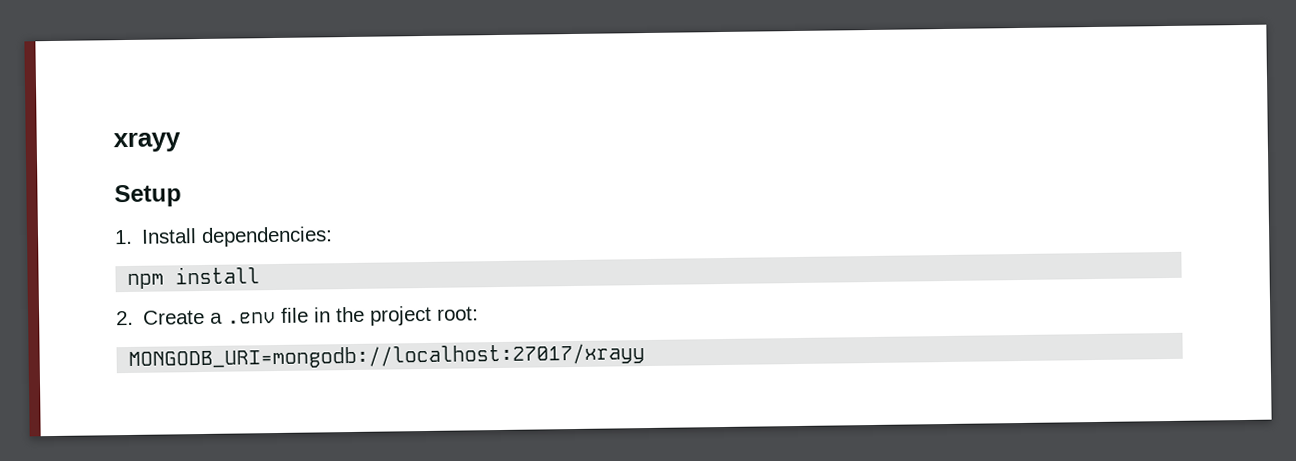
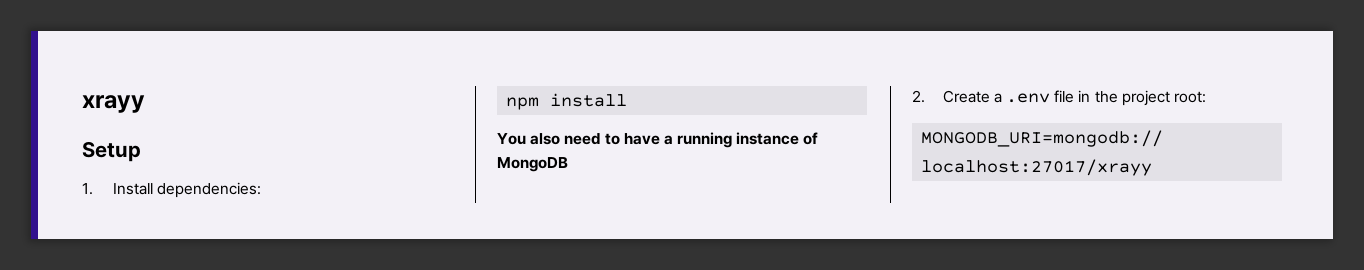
(261, 275) none -> [497,132,819,148] [497,157,568,172] // You also need to have a running instance of MongoDB

